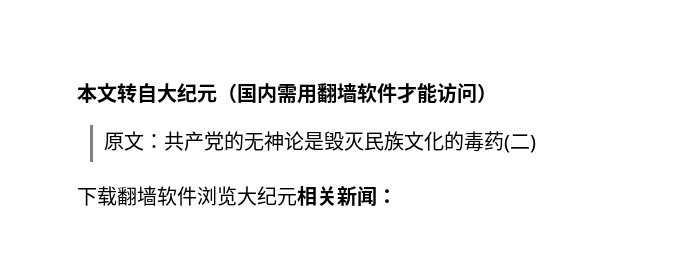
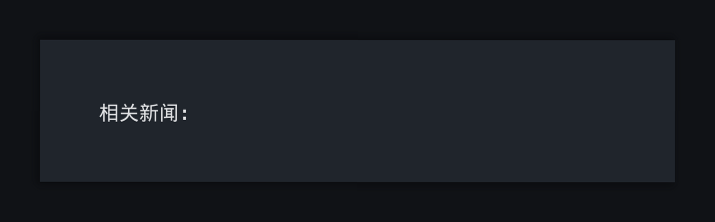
[77,83,497,104] [103,131,536,153] [77,186,297,206] 本文转自大纪元（国内需用翻墙软件才能访问） // 原文：共产党的无神论是毁灭民族文化的毒药(二) // 下载翻墙软件浏览大纪元 -> (98, 112) none

